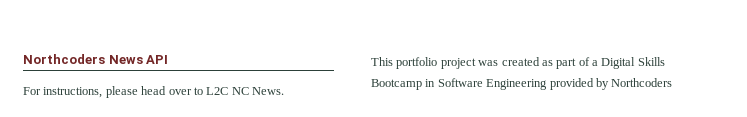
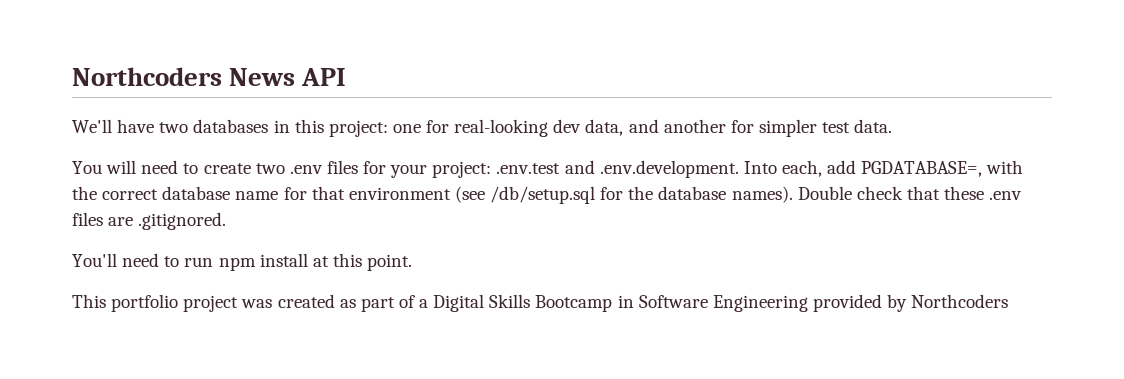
[23,86,284,98] For instructions, please head over to L2C NC News. -> [72,119,893,137] [72,160,1024,178] [72,186,1023,204] [72,212,227,230] [72,253,413,271] We'll have two databases in this project: one for real-looking dev data, and another for simpler test data. // You will need to create two .env files for your project: .env.test and .env.development. Into each, add PGDATABASE=, with the correct database name for that environment (see /db/setup.sql for the database names). Double check that these .env files are .gitignored. // You'll need to run npm install at this point.

